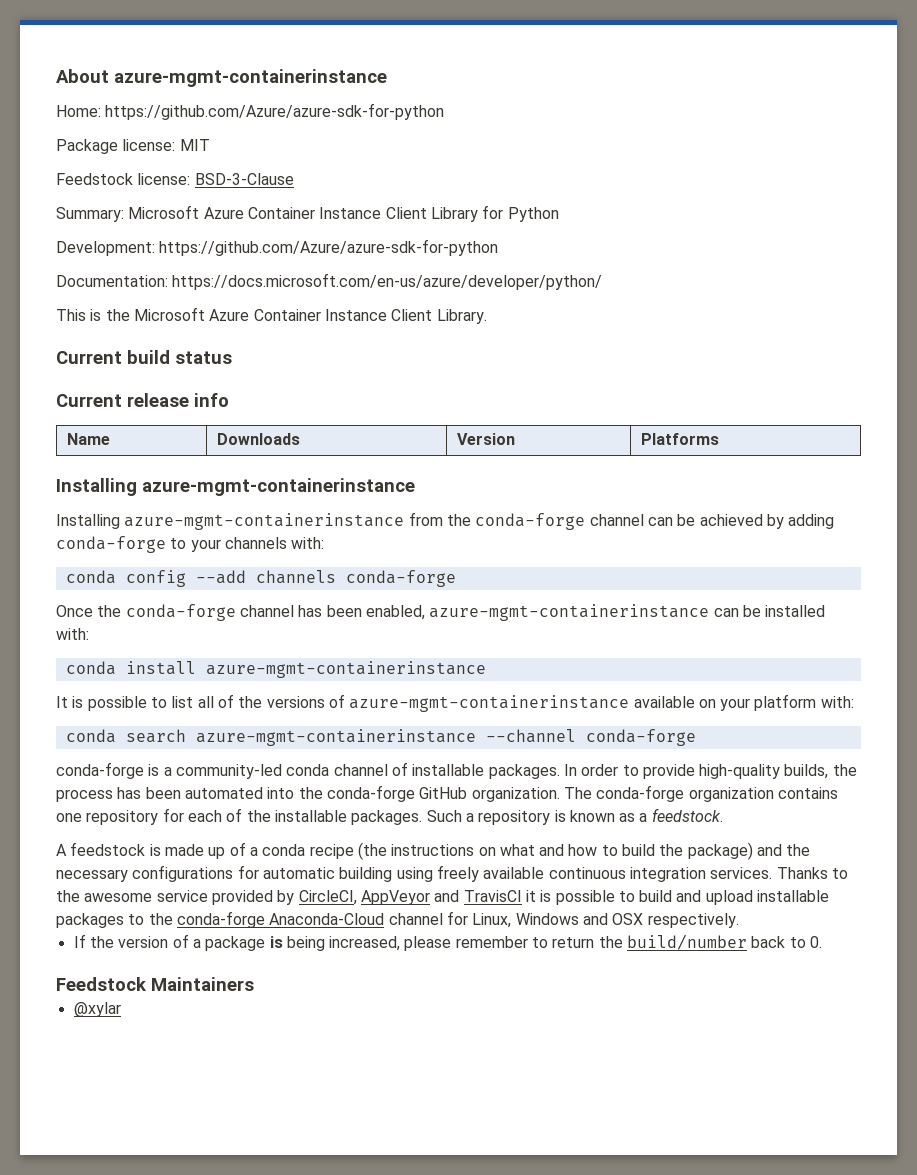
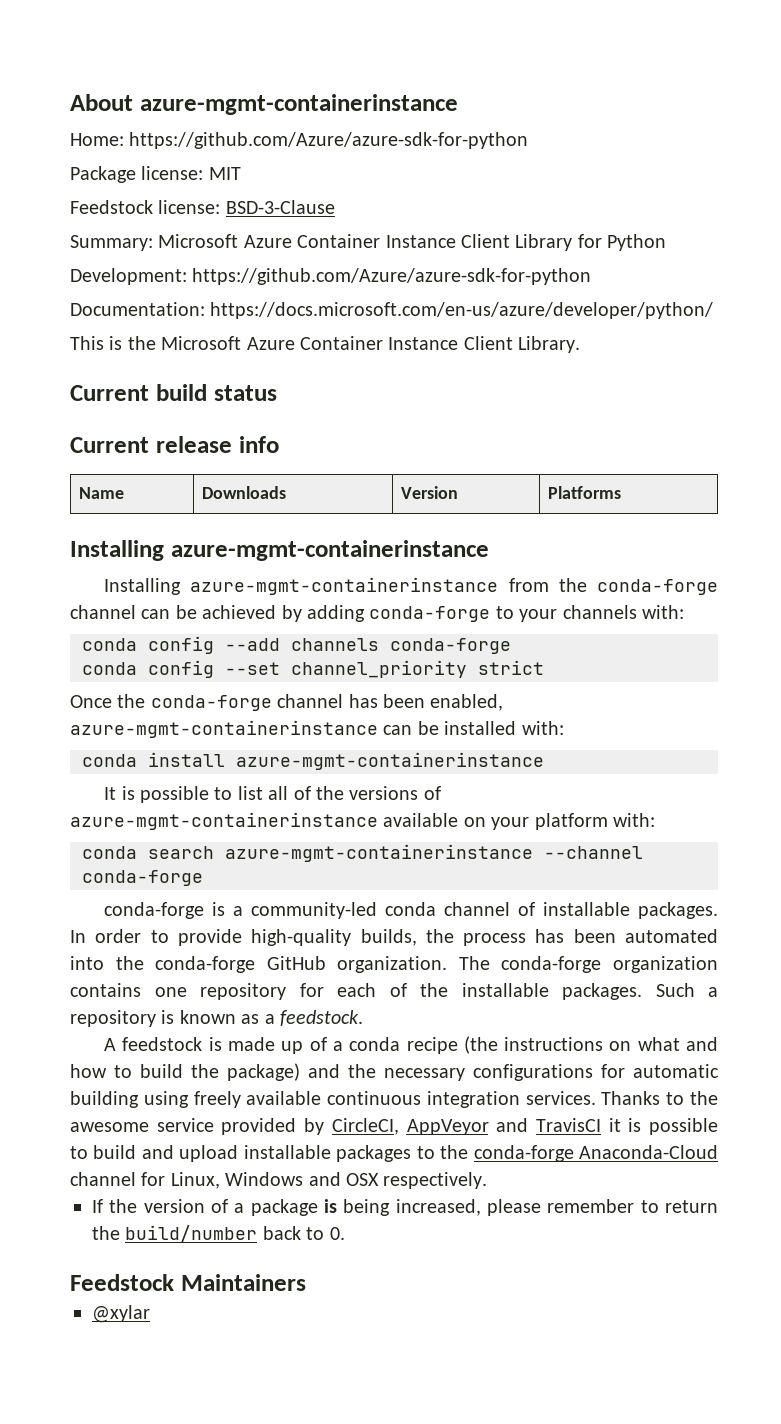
(456, 578) none -> [82,660,544,678] // conda config --set channel_priority strict

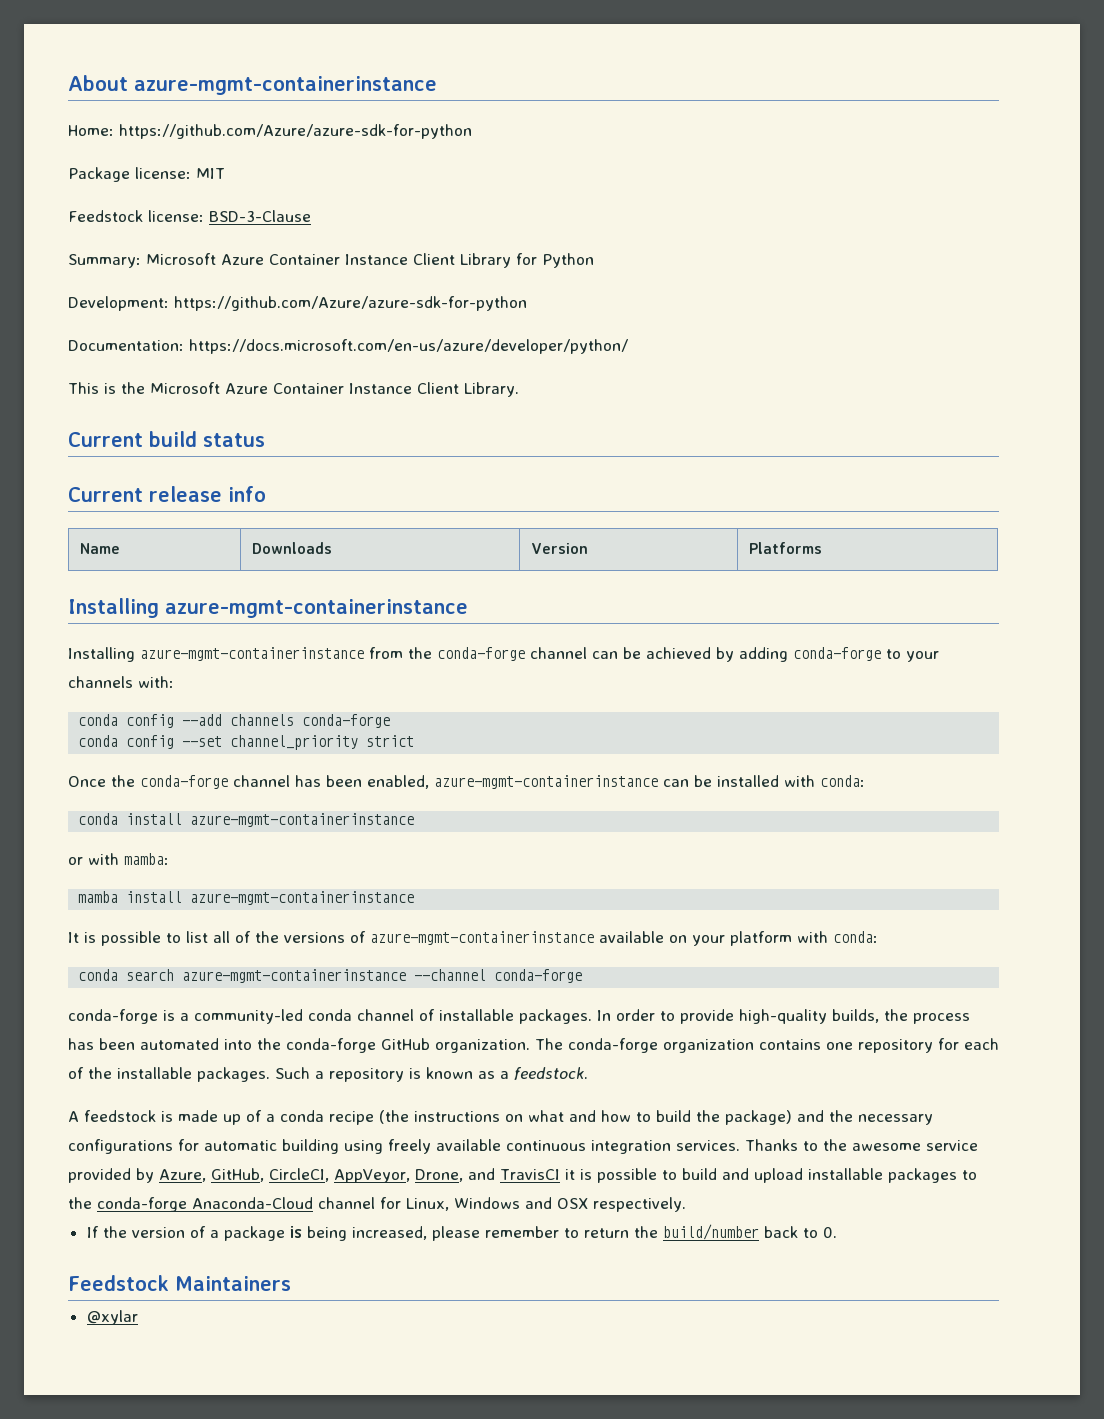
[521,721,564,735] with: -> [784,775,865,787] with conda:
(544, 761) none -> [68,853,169,865] [78,891,415,905] // or with mamba: // mamba install azure-mgmt-containerinstance
[612,813,655,827] with: -> [797,931,878,943] with conda:
[331,1118,489,1135] CircleCI, AppVeyor -> [159,1168,463,1183] Azure, GitHub, CircleCI, AppVeyor, Drone,

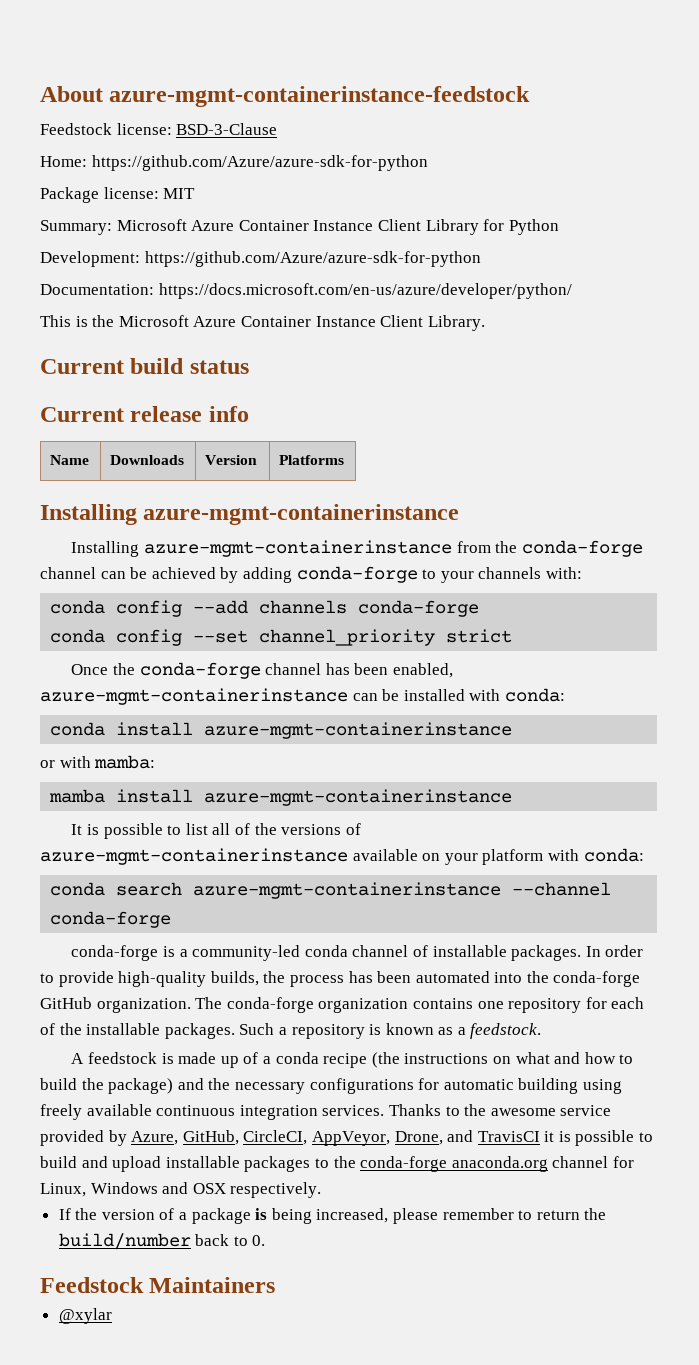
[134,76,437,95] azure-mgmt-containerinstance -> [109,86,531,107] [40,123,278,135] azure-mgmt-containerinstance-feedstock // Feedstock license: BSD-3-Clause
[68,210,311,222] // Feedstock license: BSD-3-Clause -> (196, 193) none
[192,1197,313,1209] Anaconda-Cloud -> [451,1156,548,1172] anaconda.org

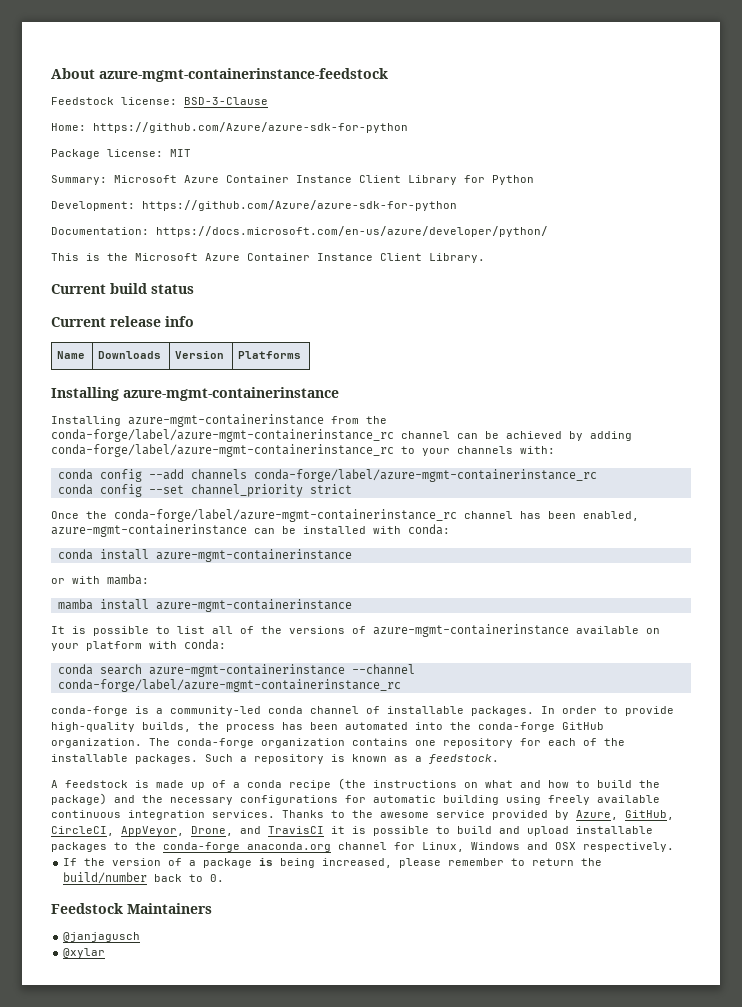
[521,540,643,557] conda-forge -> [51,429,394,442] conda-forge/label/azure-mgmt-containerinstance_rc
[296,566,418,583] conda-forge -> [51,444,394,457] conda-forge/label/azure-mgmt-containerinstance_rc
[358,600,480,617] conda-forge -> [253,469,597,482] conda-forge/label/azure-mgmt-containerinstance_rc
[139,662,261,679] conda-forge -> [114,509,457,522] conda-forge/label/azure-mgmt-containerinstance_rc
[50,911,172,928] conda-forge -> [57,679,401,692] conda-forge/label/azure-mgmt-containerinstance_rc
(276, 1285) none -> [63,932,141,942] // @janjagusch

